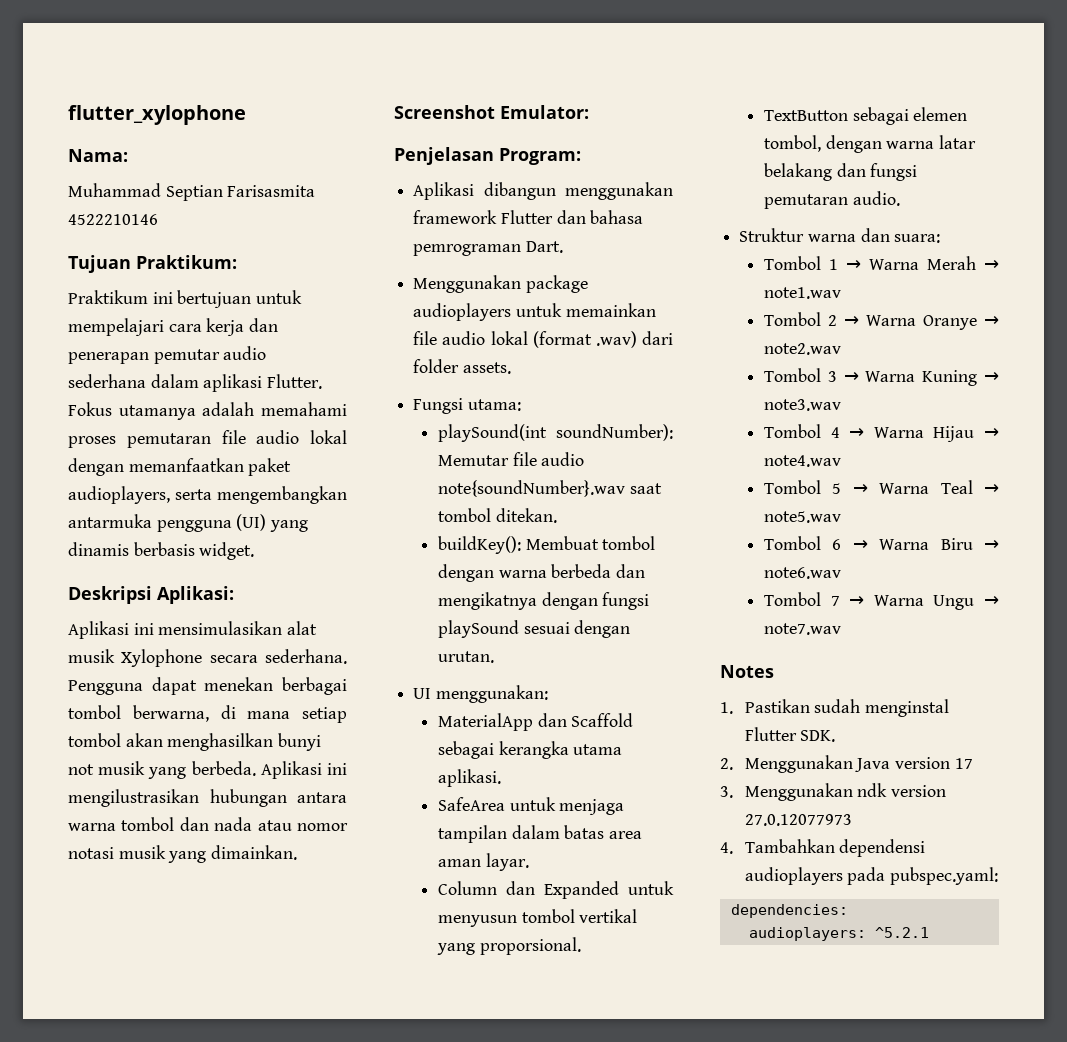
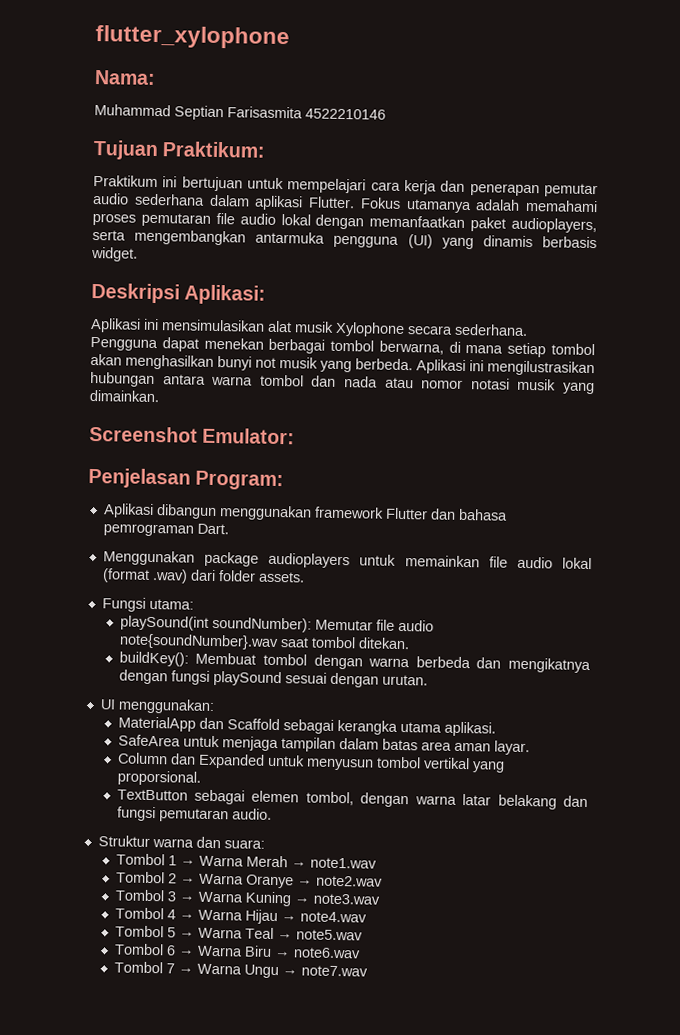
[720,665,774,678] [720,699,950,717] [744,727,836,742] [720,755,973,773] [720,783,947,801] [744,814,852,826] [720,839,926,857] [744,867,999,885] [730,904,848,918] [748,927,929,941] // Notes // 1. Pastikan sudah menginstal Flutter SDK. // 2. Menggunakan Java version 17 // 3. Menggunakan ndk version 27.0.12077973 // 4. Tambahkan dependensi audioplayers pada pubspec.yaml: // dependencies: // audioplayers: ^5.2.1 -> (368, 971) none

